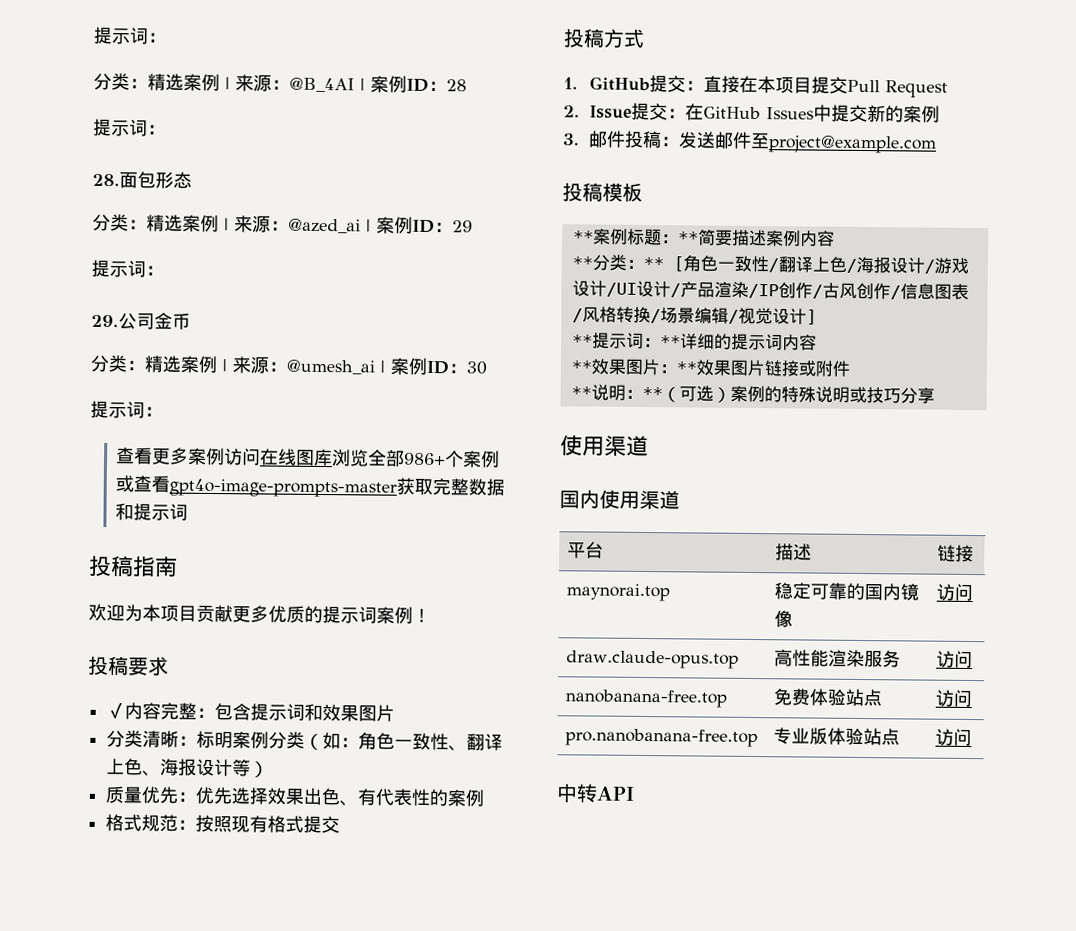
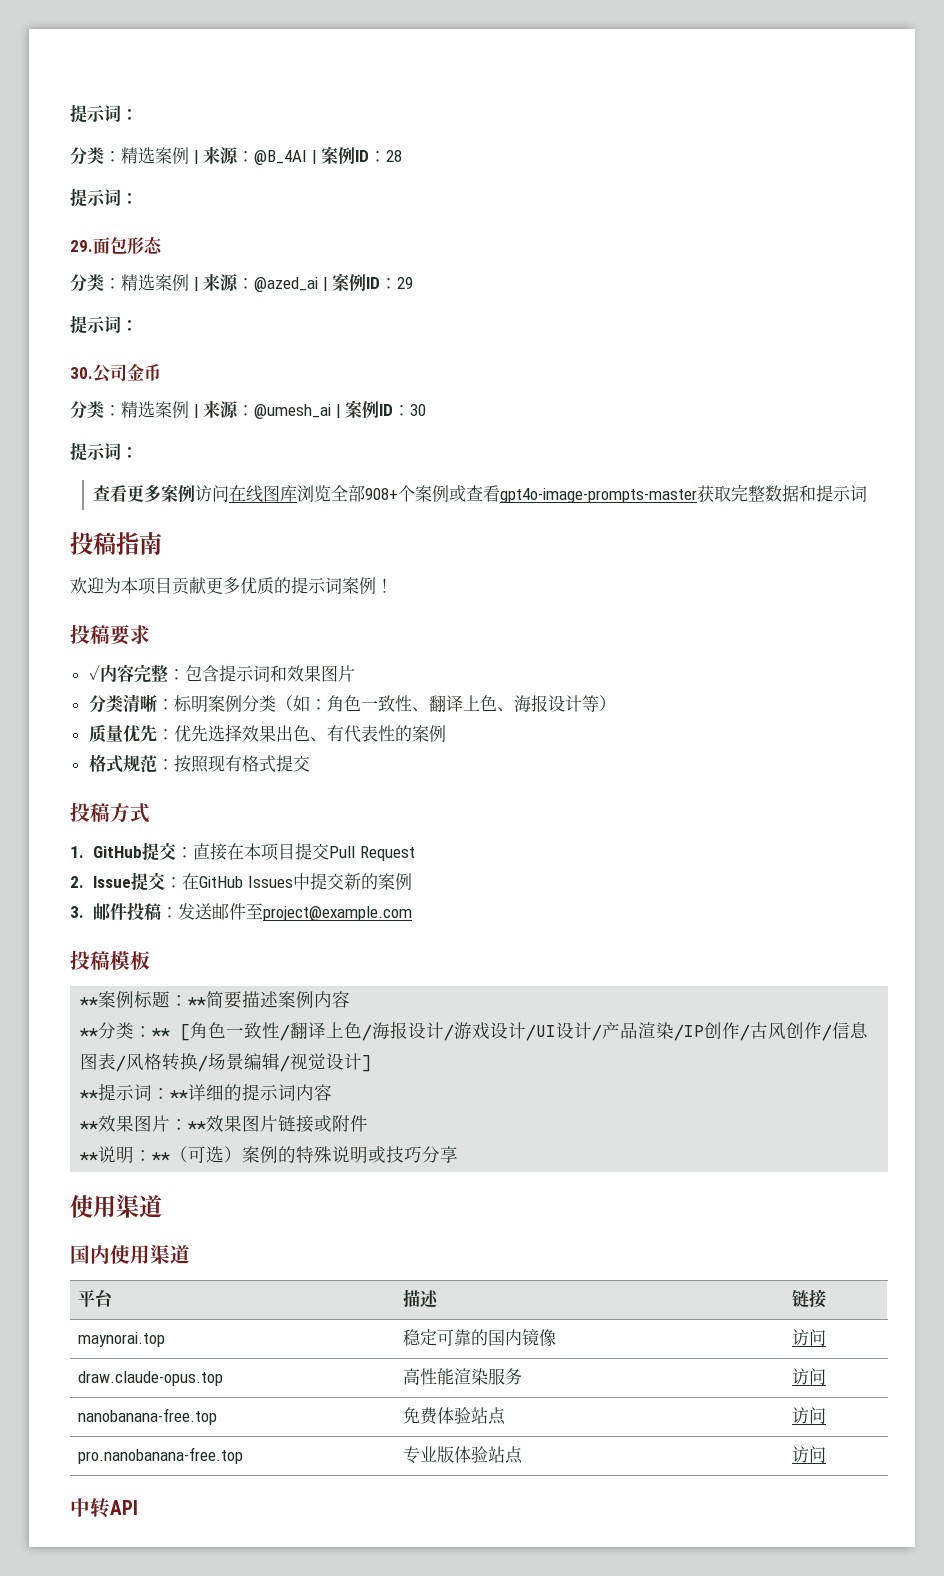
[92,173,120,187] 28. -> [70,240,93,252] 29.
[91,314,119,328] 29. -> [70,367,93,379] 30.
[404,452,447,466] 986+ -> [365,488,399,500] 908+

